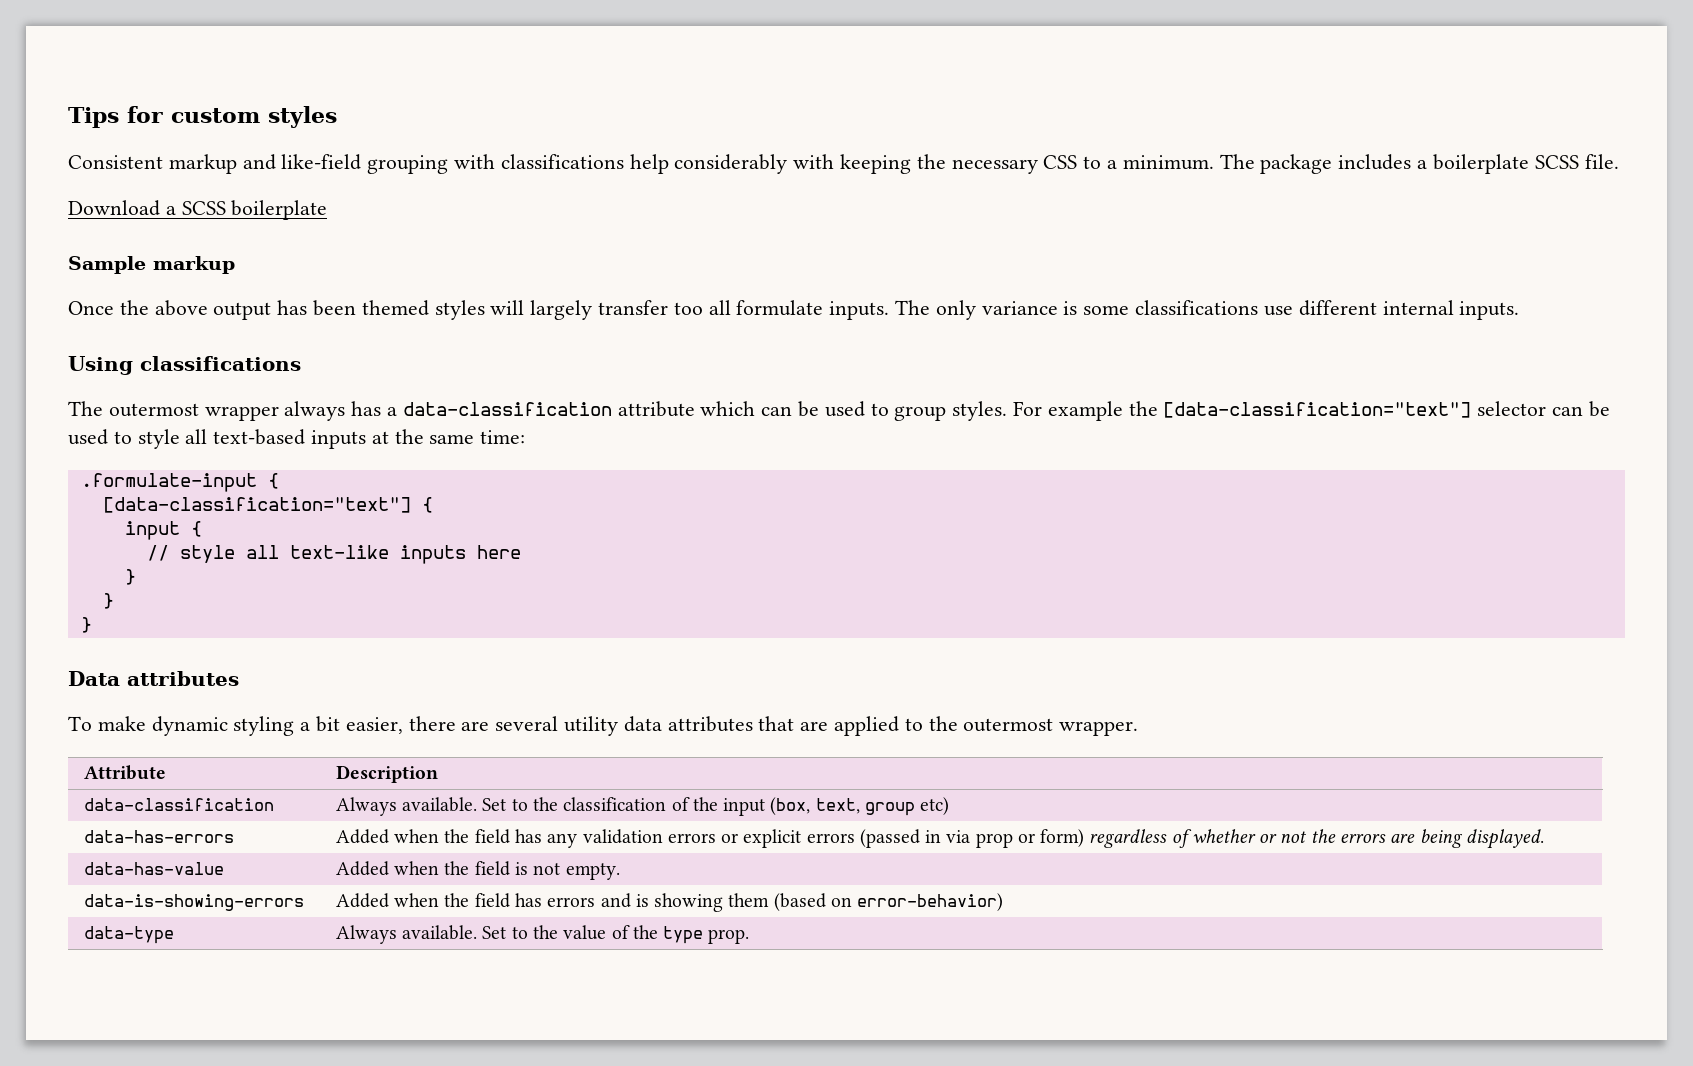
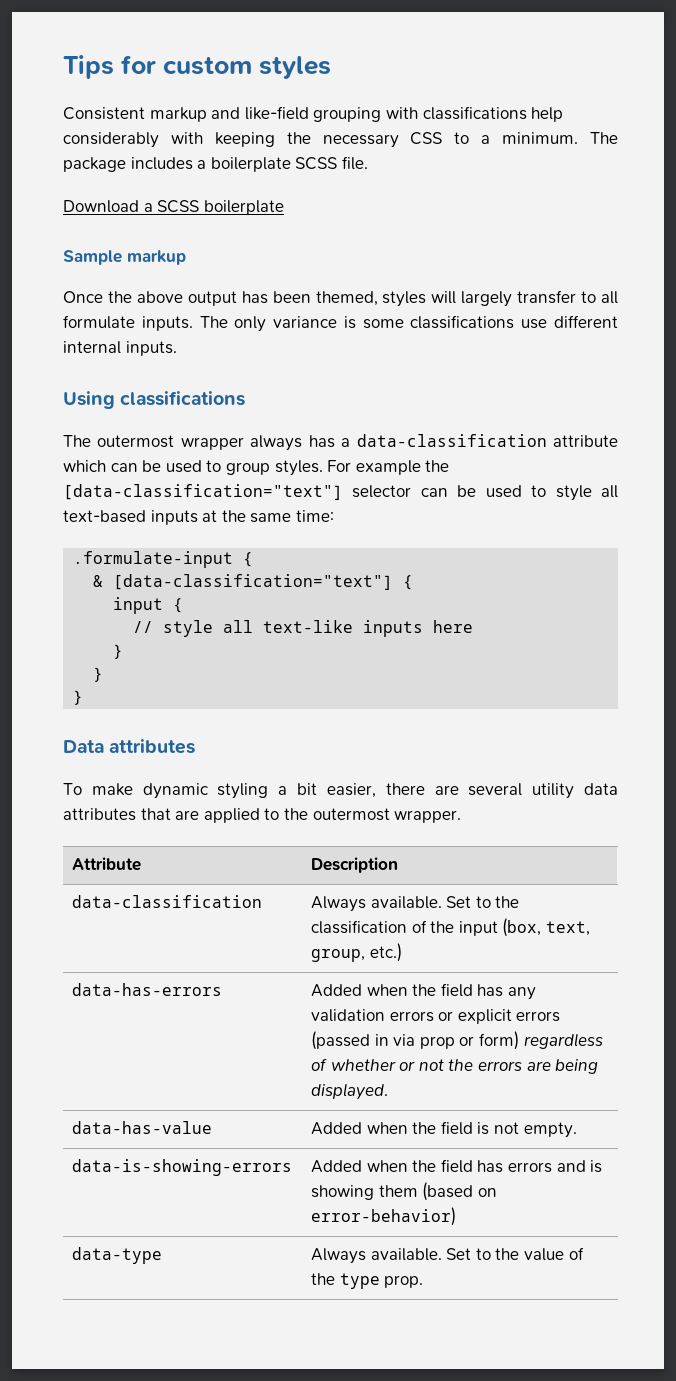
[361,300,429,316] themed -> [315,291,378,306] themed,
[673,302,703,315] too -> [581,291,597,303] to
(279, 481) none -> [93,575,104,587] &
[864,797,950,816] group etc) -> [311,943,402,962] group, etc.)

